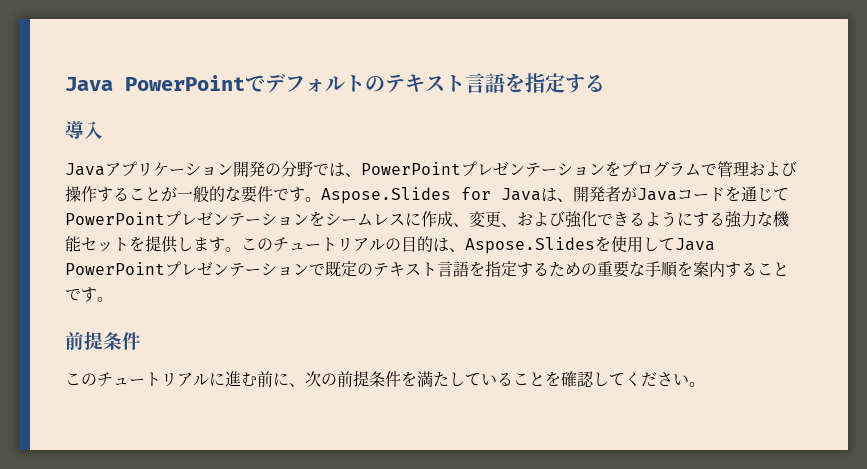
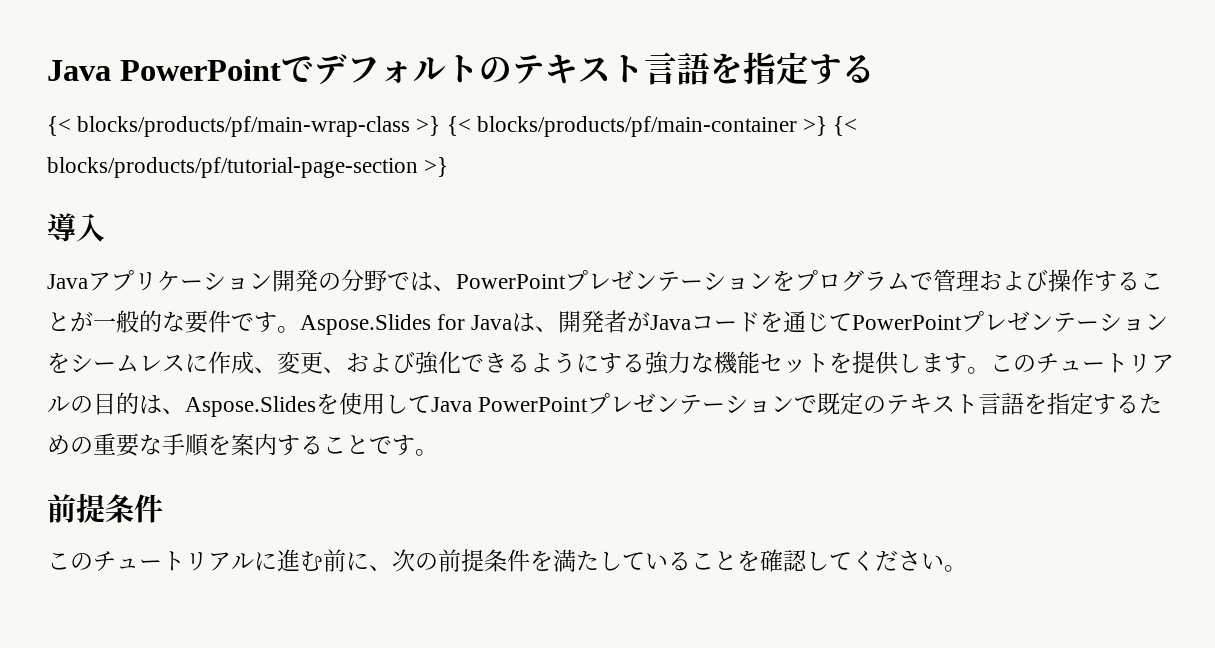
(605, 83) none -> [47,116,858,137] [47,157,449,178] // {< blocks/products/pf/main-wrap-class >} {< blocks/products/pf/main-container >} {< blocks/products/pf/tutorial-page-section >}

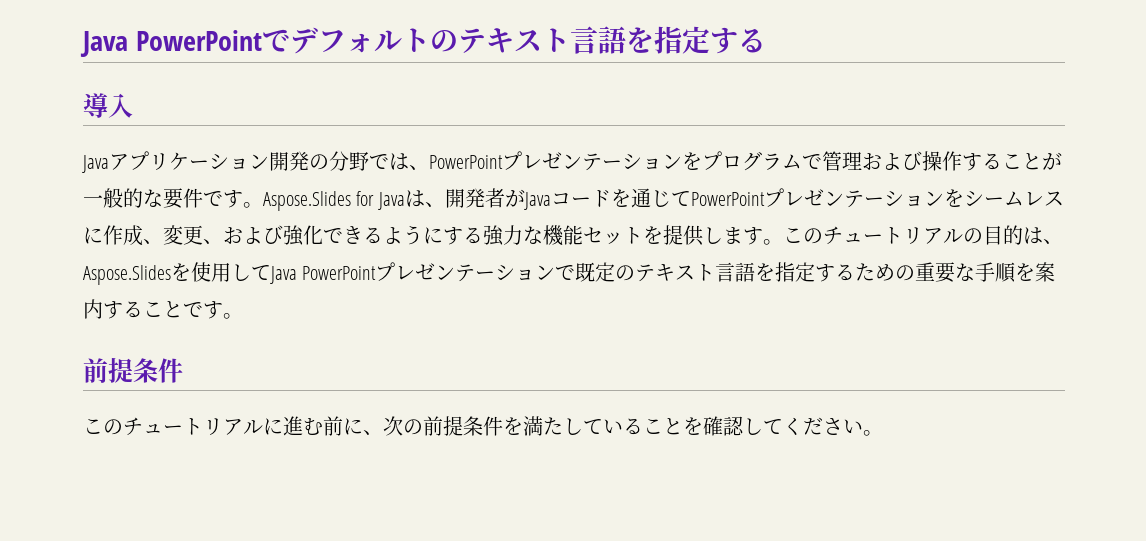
[47,116,858,137] [47,157,449,178] // {< blocks/products/pf/main-wrap-class >} {< blocks/products/pf/main-container >} {< blocks/products/pf/tutorial-page-section >} -> (766, 41) none

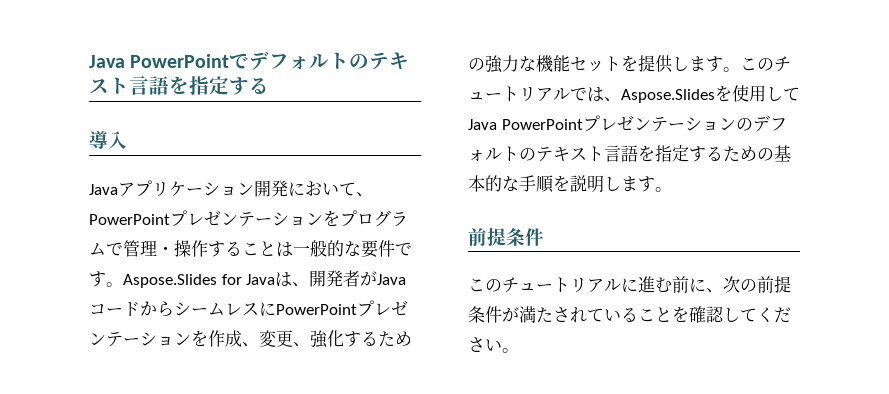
[309,151,409,171] の分野では -> [288,181,356,196] において
[862,151,922,170] および -> [157,246,174,255] ・
[1042,152,1062,170] が -> [276,242,293,257] は
[610,188,1064,208] [83,225,483,246] を通じてPowerPointプレゼンテーションをシームレスに作成、変更、および強化できるようにする -> [140,300,408,317] [89,330,412,348] [468,58,485,71] からシームレスにPowerPointプレゼンテーションを作成、変更、強化するための
[963,225,1023,245] の目的 -> [570,87,587,101] で
[555,262,616,282] で既定 -> [735,115,787,132] [468,146,519,162] のデフォルト
[915,262,956,283] 重要 -> [774,145,791,162] [468,175,502,192] 基本的
[1035,262,1056,282] [83,299,203,319] 案内することで -> [570,175,638,193] 説明しま
[503,416,583,436] を満たし -> [502,306,587,323] が満たされ

